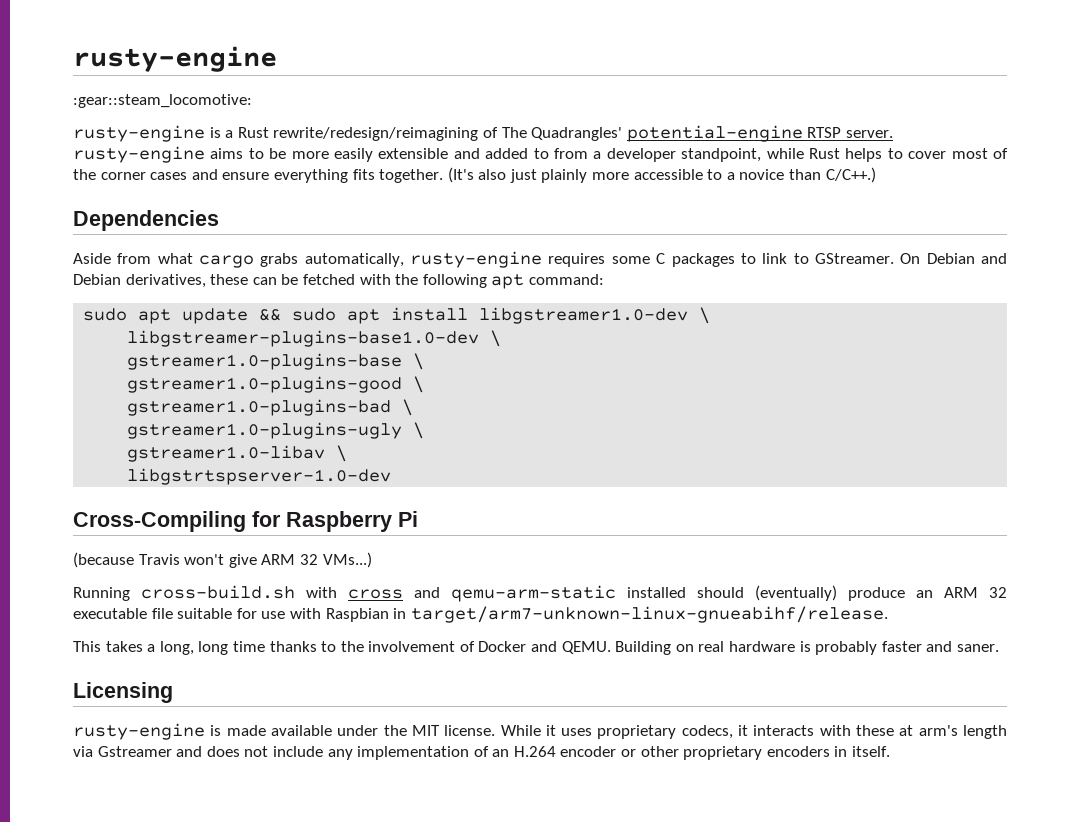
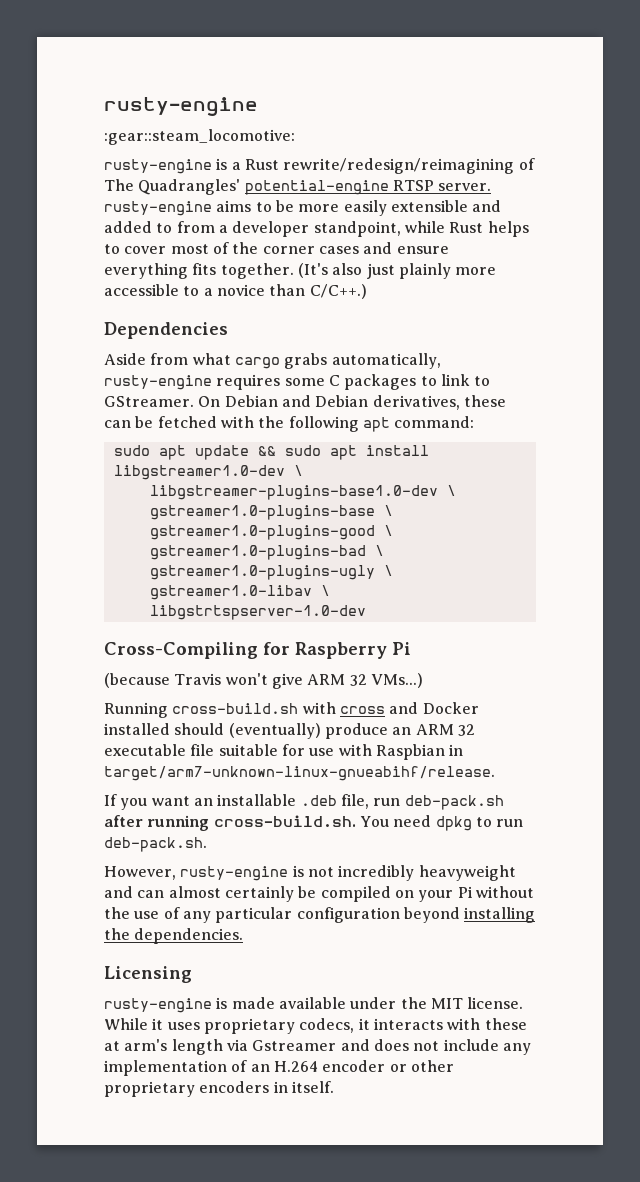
[451,585,616,602] qemu-arm-static -> [422,702,479,714] Docker
[73,641,999,655] This takes a long, long time thanks to the involvement of Docker and QEMU. Building on real hardware is probably faster and saner. -> [104,794,504,810] [104,815,524,831] [104,837,207,852] [104,865,516,881] [104,886,534,902] [104,907,536,923] [104,928,244,944] If you want an installable .deb file, run deb-pack.sh after running cross-build.sh. You need dpkg to run deb-pack.sh. // However, rusty-engine is not incredibly heavyweight and can almost certainly be compiled on your Pi without the use of any particular configuration beyond installing the dependencies.

